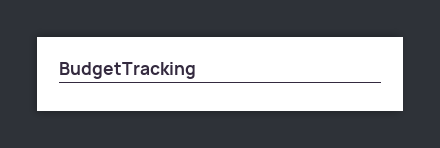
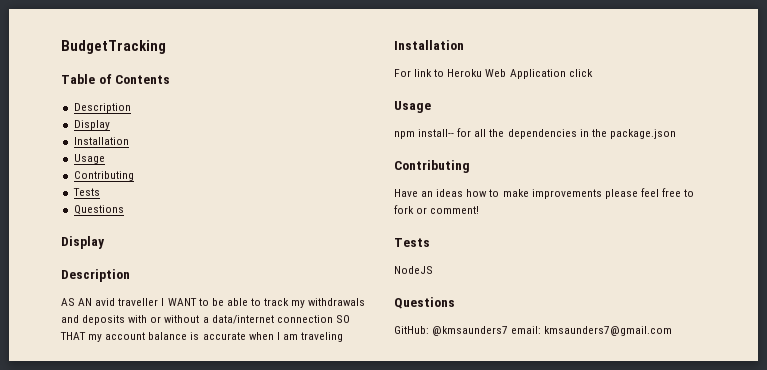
(196, 70) none -> [61,74,171,84] [73,103,131,113] [73,120,110,130] [73,137,129,145] [73,154,105,164] [73,171,134,181] [72,188,100,196] [73,205,124,215] [61,236,105,249] [61,269,130,282] [61,298,366,308] [61,315,350,325] [60,332,343,342] [394,40,464,50] [394,69,593,79] [394,101,431,113] [394,128,676,139] [394,160,470,173] [394,188,695,199] [394,205,480,214] [394,238,430,247] [394,266,433,274] [394,297,455,309] [394,326,673,336] // Table of Contents // Description // Display // Installation // Usage // Contributing // Tests // Questions // Display // Description // AS AN avid traveller I WANT to be able to track my withdrawals and deposits with or without a data/internet connection SO THAT my account balance is accurate when I am traveling // Installation // For link to Heroku Web Application click // Usage // npm install-- for all the dependencies in the package.json // Contributing // Have an ideas how to make improvements please feel free to fork or comment! // Tests // NodeJS // Questions // GitHub: @kmsaunders7 email: kmsaunders7@gmail.com

